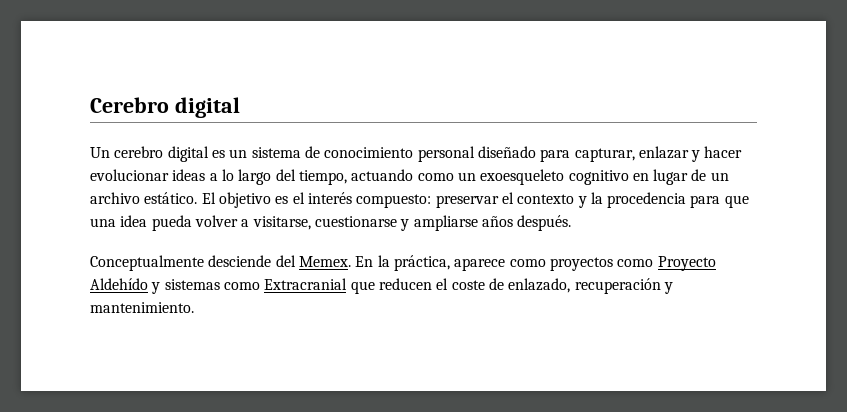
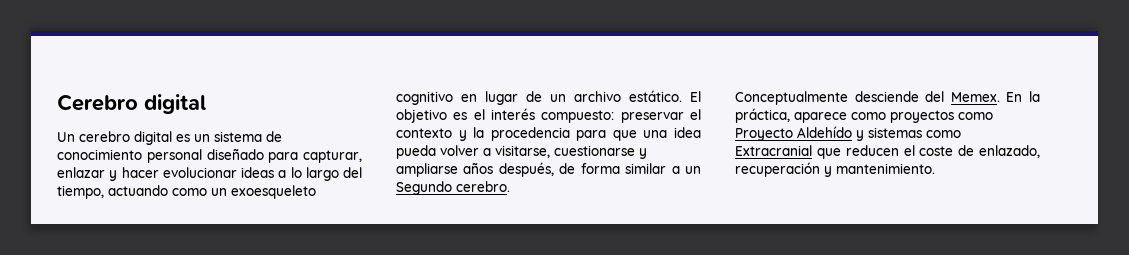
[517,215,572,231] después. -> [498,162,701,177] [396,181,510,195] después, de forma similar a un Segundo cerebro.

